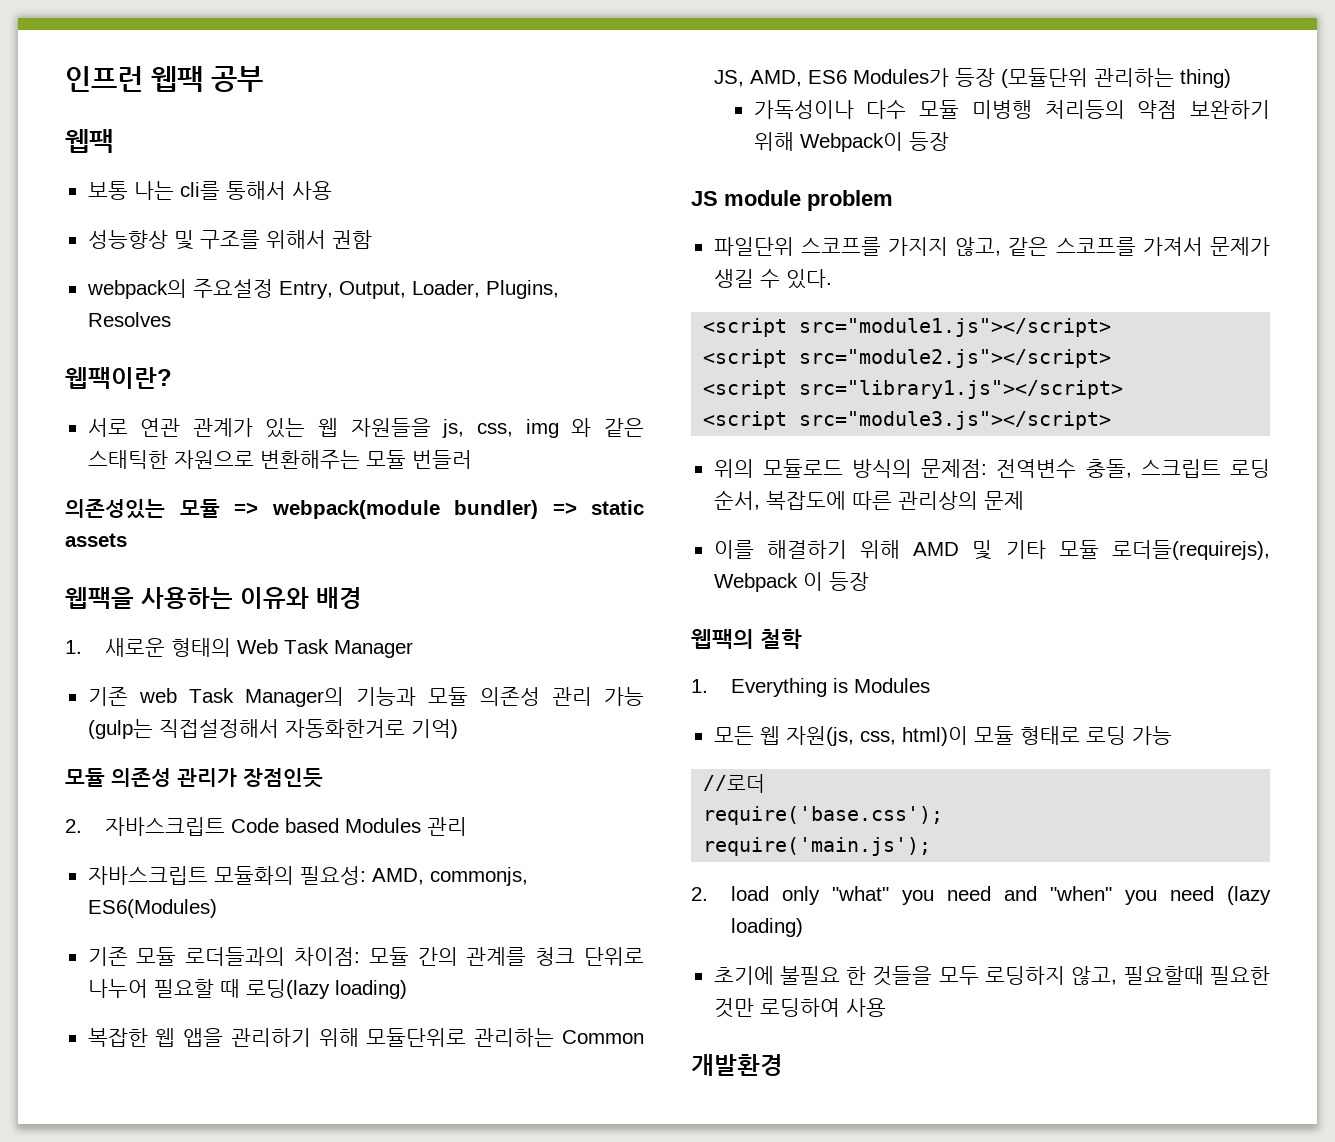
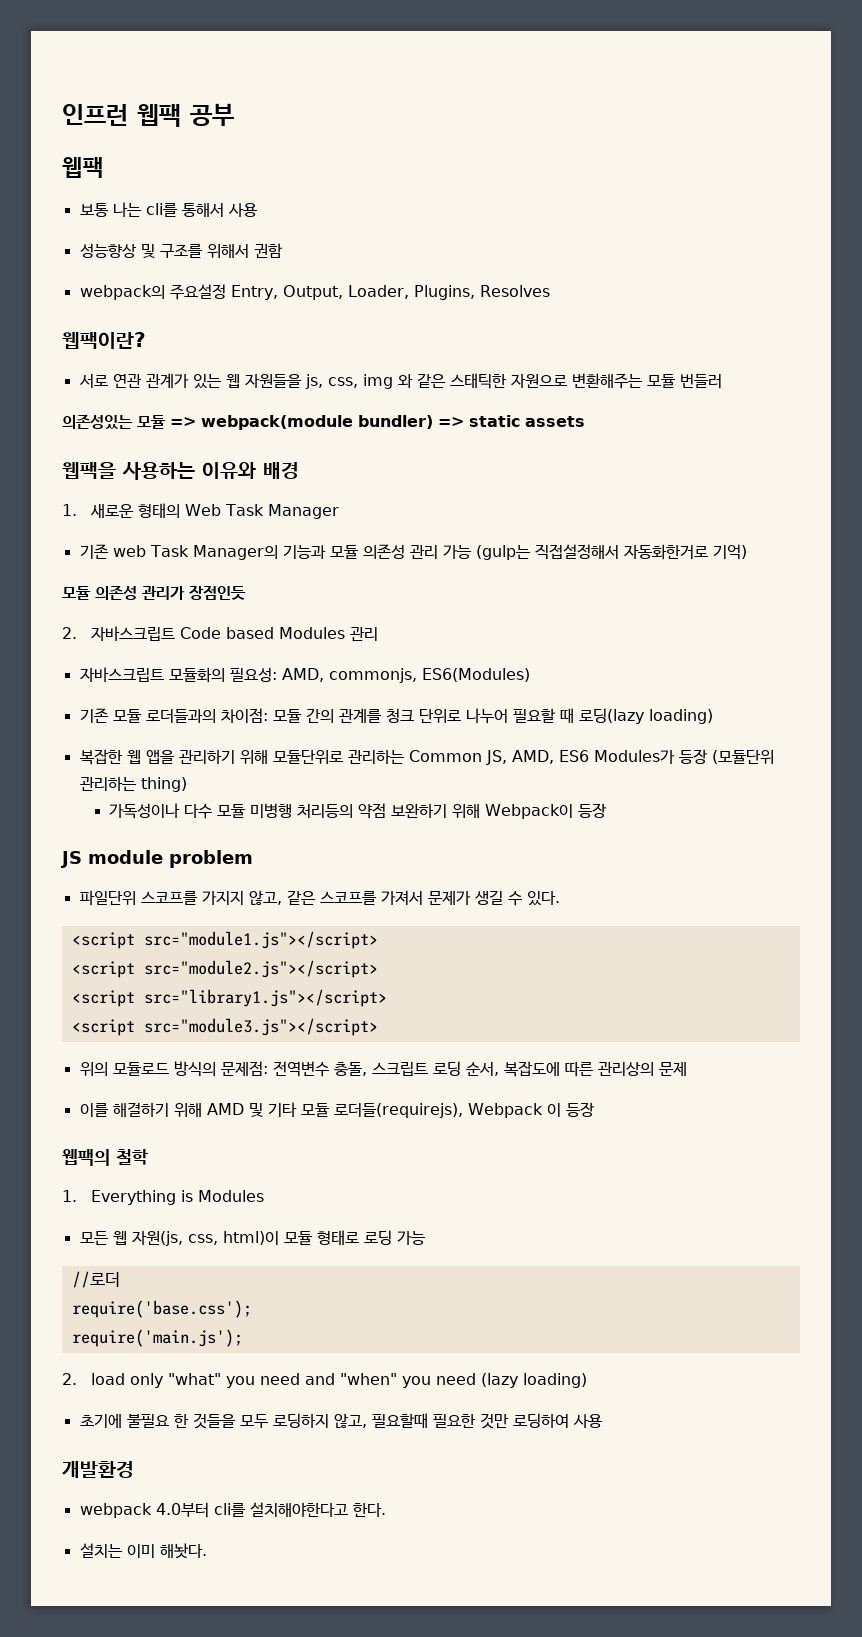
(783, 1065) none -> [79,1502,386,1518] [79,1543,207,1559] // webpack 4.0부터 cli를 설치해야한다고 한다. // 설치는 이미 해놧다.

